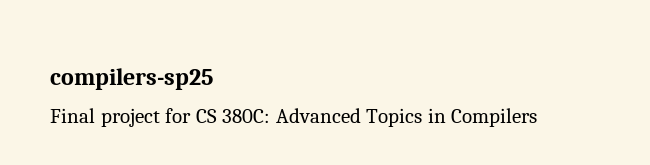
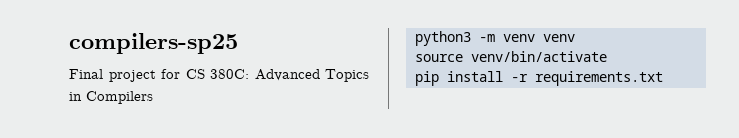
(538, 117) none -> [414,31,575,46] [414,51,607,62] [414,71,663,86] // python3 -m venv venv // source venv/bin/activate // pip install -r requirements.txt

